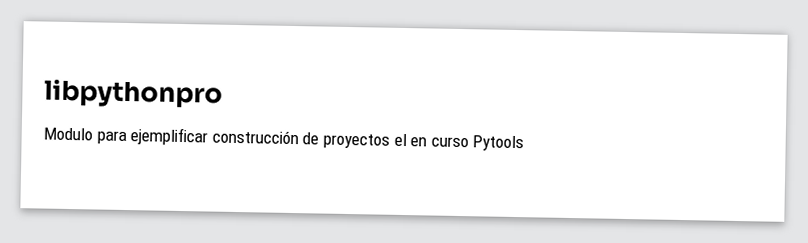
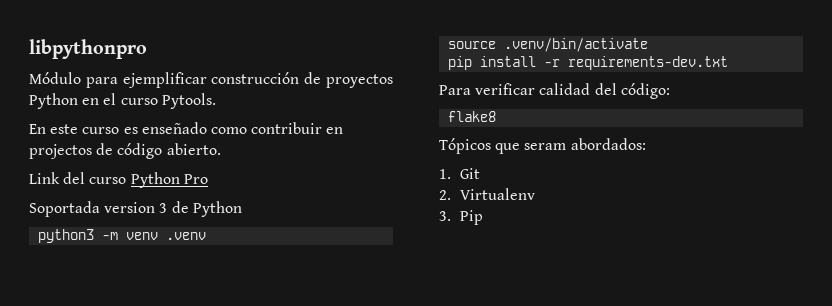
[43,127,93,141] Modulo -> [29,72,81,84] Módulo
[393,133,525,152] el en curso Pytools -> [29,93,216,109] [29,122,344,134] [29,143,221,159] [29,172,208,188] [29,201,242,217] [38,229,207,243] [448,38,649,52] [448,56,729,70] [439,83,670,99] [448,111,497,122] [439,138,646,154] [439,168,481,179] [439,188,536,200] [439,210,484,225] Python en el curso Pytools. // En este curso es enseñado como contribuir en projectos de código abierto. // Link del curso Python Pro // Soportada version 3 de Python // python3 -m venv .venv // source .venv/bin/activate // pip install -r requirements-dev.txt // Para verificar calidad del código: // flake8 // Tópicos que seram abordados: // 1. Git // 2. Virtualenv // 3. Pip

